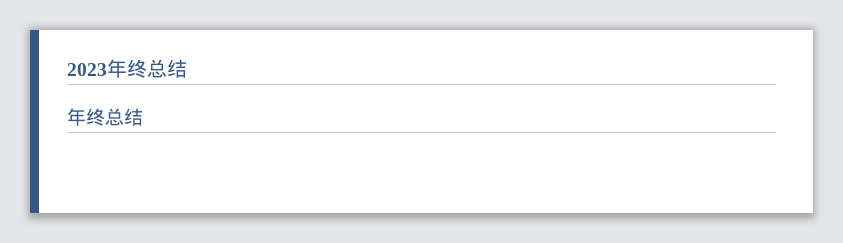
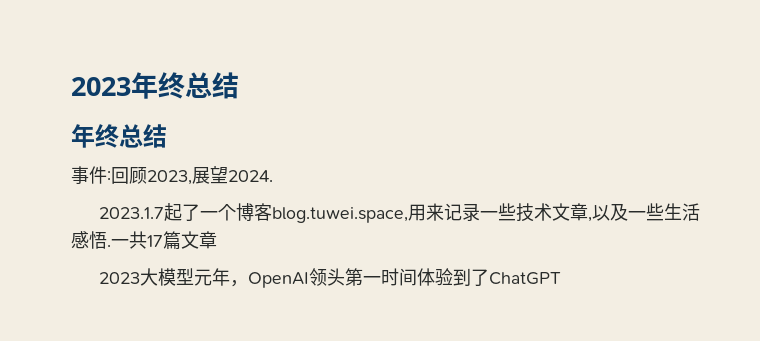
(143, 117) none -> [71,166,273,185] [99,203,701,223] [71,231,217,250] [99,268,562,288] // 事件:回顾2023,展望2024. // 2023.1.7起了一个博客blog.tuwei.space,用来记录一些技术文章,以及一些生活感悟.一共17篇文章 // 2023大模型元年，OpenAI领头第一时间体验到了ChatGPT

